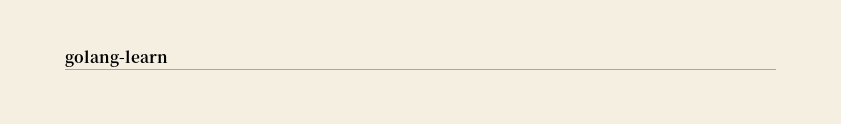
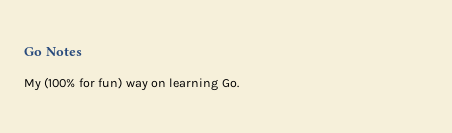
[65,50,168,67] golang-learn -> [24,47,82,56] [24,77,239,91] Go Notes // My (100% for fun) way on learning Go.

